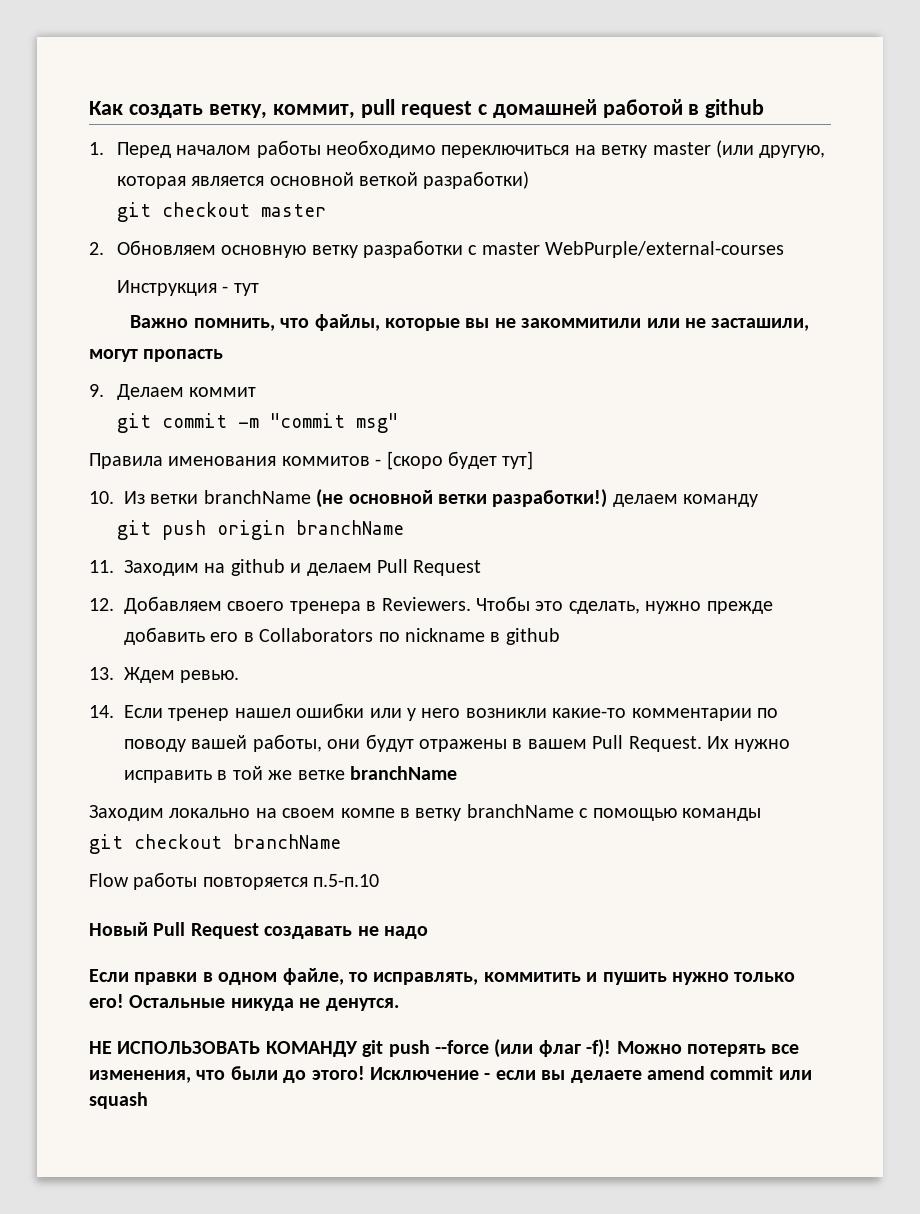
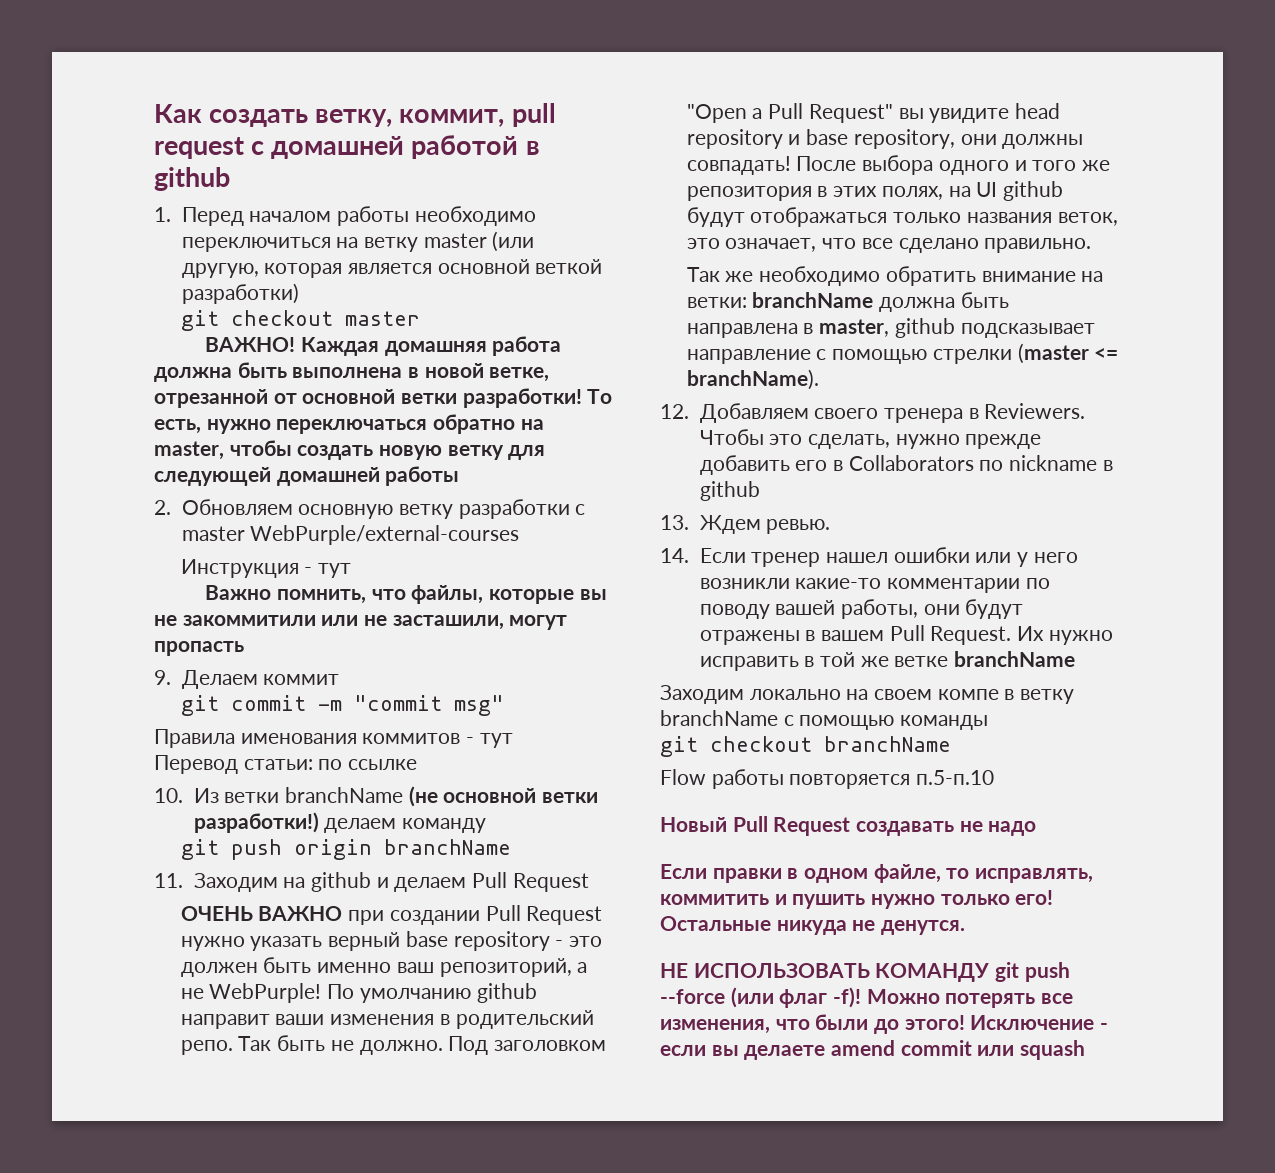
(326, 210) none -> [205,336,562,356] [154,362,550,382] [154,388,613,408] [154,414,544,434] [154,440,546,460] [154,466,460,486] // ВАЖНО! Каждая домашняя работа должна быть выполнена в новой ветке, отрезанной от основной ветки разработки! То есть, нужно переключаться обратно на master, чтобы создать новую ветку для следующей домашней работы
[386,451,534,470] [скоро будет тут] -> [479,733,513,748] [154,755,418,774] тут // Перевод статьи: по ссылке
(482, 568) none -> [180,905,603,925] [180,931,602,951] [180,957,588,977] [180,983,537,1003] [180,1010,594,1029] [180,1035,606,1055] [686,103,1060,123] [686,129,1084,149] [686,155,1110,175] [686,181,1063,201] [686,207,1118,227] [686,238,1092,253] [686,266,1104,286] [686,292,1009,312] [686,318,1095,338] [686,343,1119,364] [686,369,819,390] // ОЧЕНЬ ВАЖНО при создании Pull Request нужно указать верный base repository - это должен быть именно ваш репозиторий, а не WebPurple! По умолчанию github направит ваши изменения в родительский репо. Так быть не должно. Под заголовком "Open a Pull Request" вы увидите head repository и base repository, они должны совпадать! После выбора одного и того же репозитория в этих полях, на UI github будут отображаться только названия веток, это означает, что все сделано правильно. // Так же необходимо обратить внимание на ветки: branchName должна быть направлена в master, github подсказывает направление с помощью стрелки (master <= branchName).

